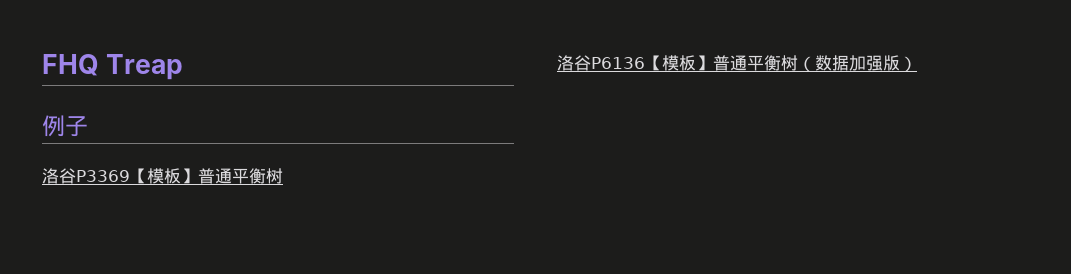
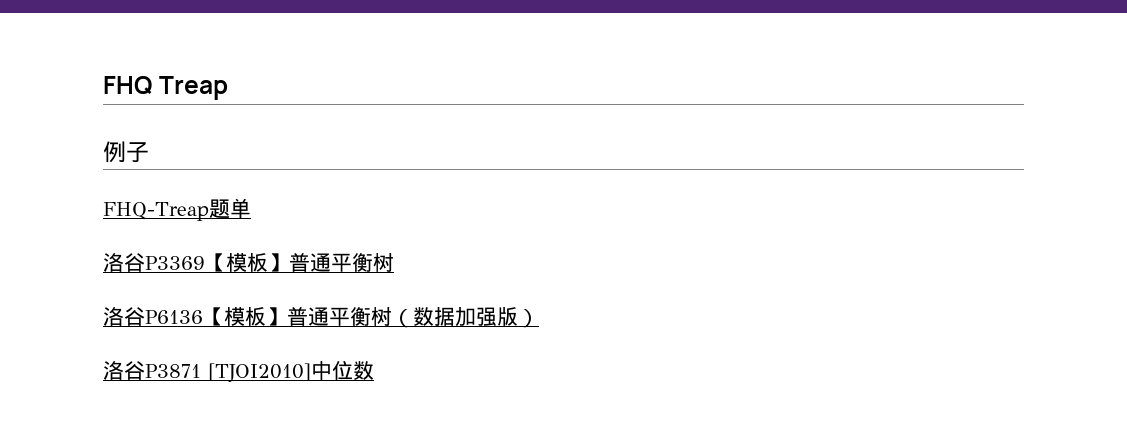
(88, 126) none -> [103,198,251,221] // FHQ-Treap题单
(917, 64) none -> [103,360,374,383] // 洛谷P3871 [TJOI2010]中位数

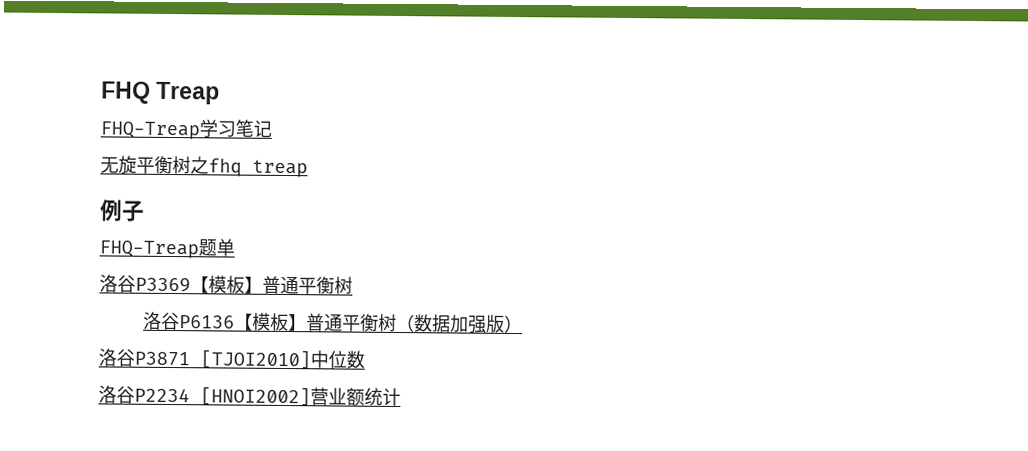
(228, 88) none -> [100,119,272,140] [100,155,308,178] // FHQ-Treap学习笔记 // 无旋平衡树之fhq treap
(374, 370) none -> [98,385,401,407] // 洛谷P2234 [HNOI2002]营业额统计

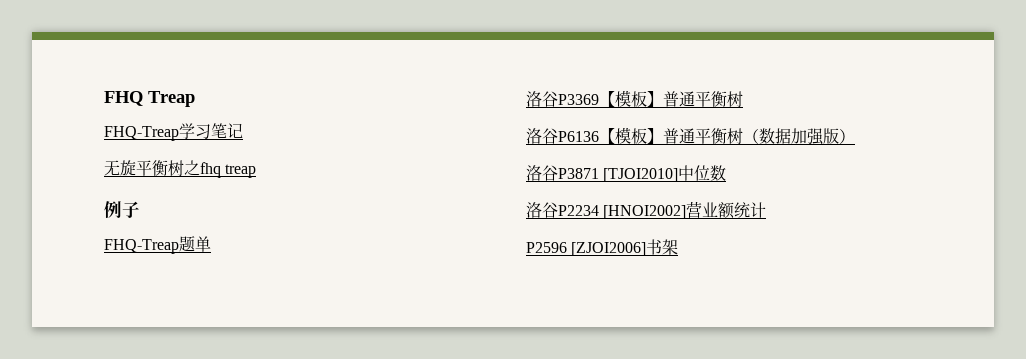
(401, 397) none -> [526,239,679,256] // P2596 [ZJOI2006]书架

